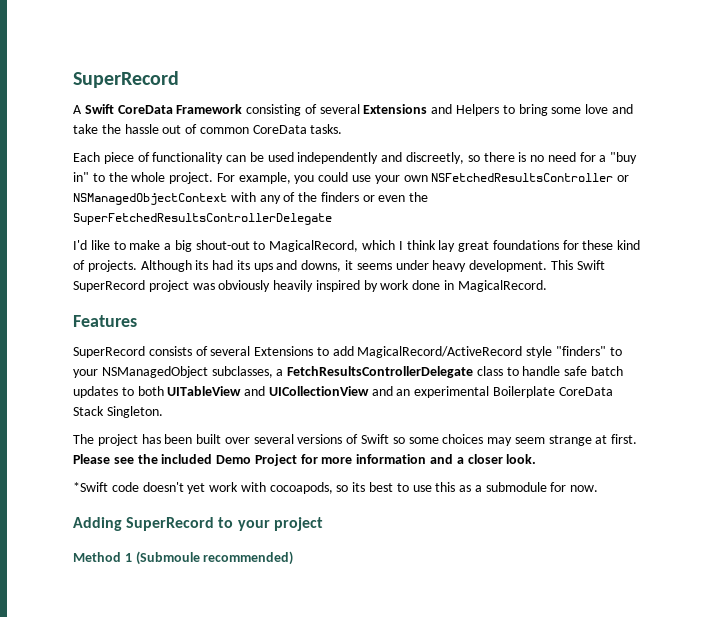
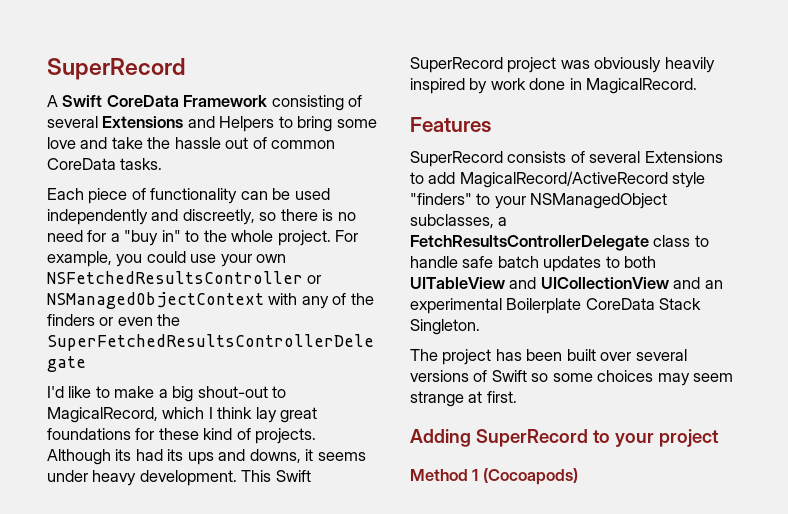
[73,454,537,466] [73,482,599,494] Please see the included Demo Project for more information and a closer look. // *Swift code doesn't yet work with cocoapods, so its best to use this as a submodule for now. -> (517, 397) none
[135,551,294,565] (Submoule recommended) -> [482,468,578,485] (Cocoapods)

